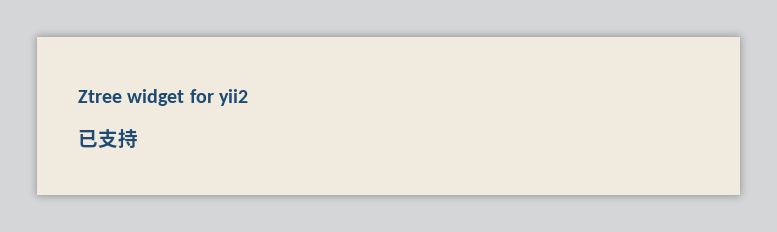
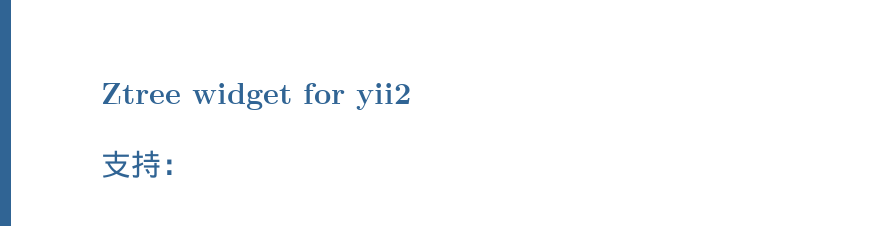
[78,129,138,149] 已支持 -> [101,150,191,178] 支持：

